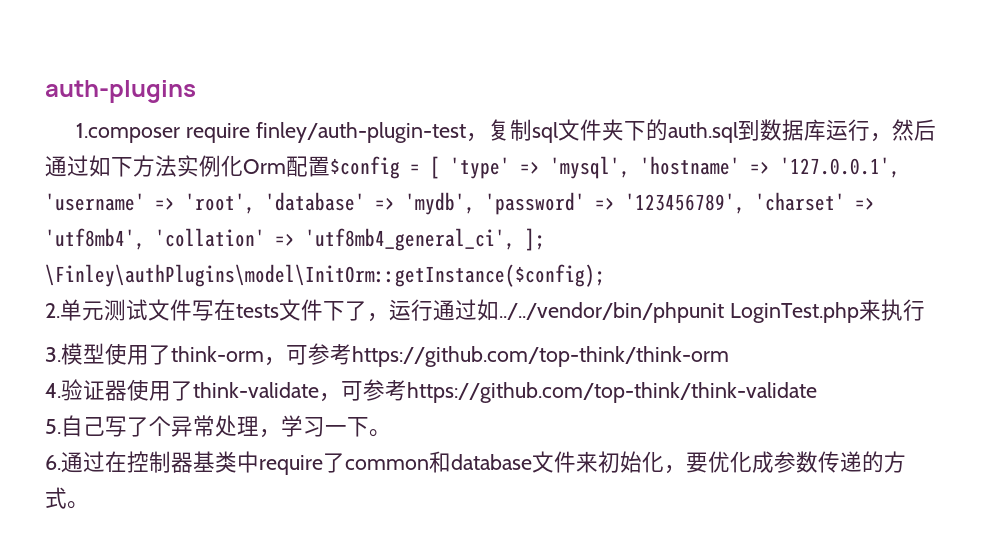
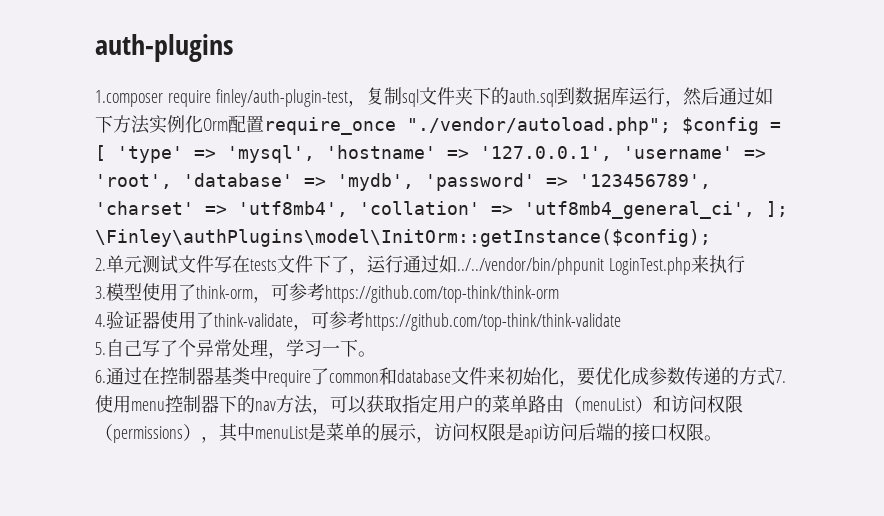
(330, 166) none -> [264,117,671,135] require_once "./vendor/autoload.php";
(67, 498) none -> [775,370,786,383] [95,394,743,415] [95,423,704,443] 7.使用menu控制器下的nav方法，可以获取指定用户的菜单路由（menuList）和访问权限（permissions），其中menuList是菜单的展示，访问权限是api访问后端的接口权限

